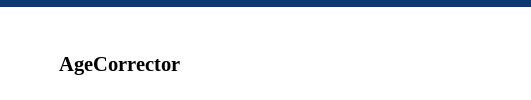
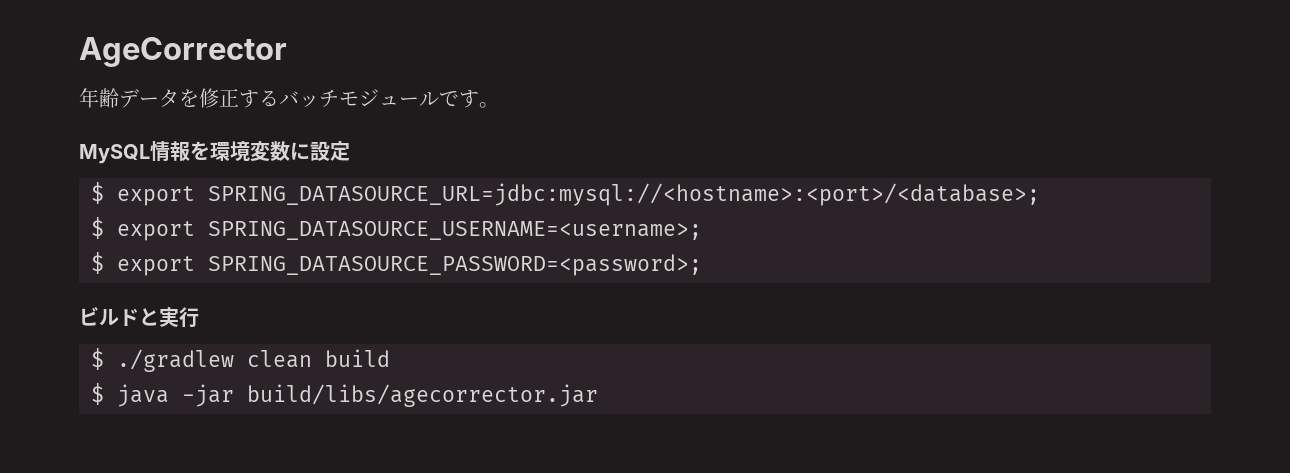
(180, 66) none -> [79,88,499,108] [79,141,350,164] [91,182,1040,206] [91,217,702,241] [91,252,702,276] [79,307,199,328] [91,348,390,372] [91,383,598,407] // 年齢データを修正するバッチモジュールです。 // MySQL情報を環境変数に設定 // $ export SPRING_DATASOURCE_URL=jdbc:mysql://<hostname>:<port>/<database>; // $ export SPRING_DATASOURCE_USERNAME=<username>; // $ export SPRING_DATASOURCE_PASSWORD=<password>; // ビルドと実行 // $ ./gradlew clean build // $ java -jar build/libs/agecorrector.jar

